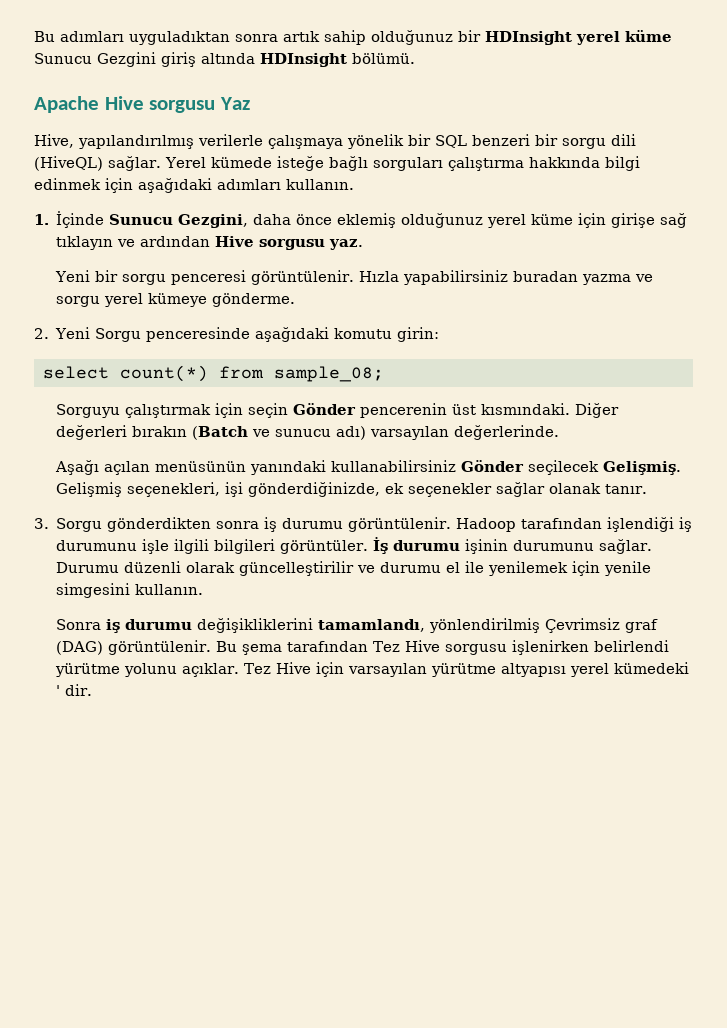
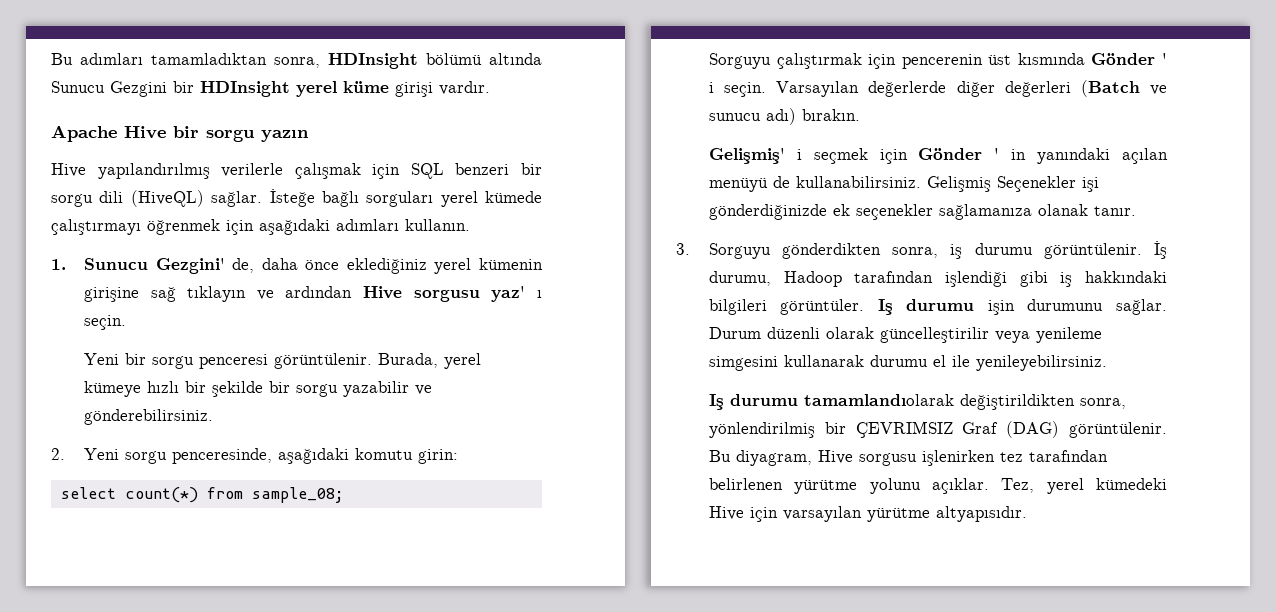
[129,30,672,45] [34,52,415,67] [34,96,250,113] [34,134,431,149] uyguladıktan sonra artık sahip olduğunuz bir HDInsight yerel küme Sunucu Gezgini giriş altında HDInsight bölümü. // Apache Hive sorgusu Yaz // Hive, yapılandırılmış verilerle çalışmaya yönelik bir -> [151,53,542,69] [51,81,490,97] [51,125,309,142] [51,163,401,179] tamamladıktan sonra, HDInsight bölümü altında Sunucu Gezgini bir HDInsight yerel küme girişi vardır. // Apache Hive bir sorgu yazın // Hive yapılandırılmış verilerle çalışmak için
[164,156,640,171] [34,178,101,190] Yerel kümede isteğe bağlı sorguları çalıştırma hakkında bilgi edinmek -> [269,189,542,207] [51,219,220,235] İsteğe bağlı sorguları yerel kümede çalıştırmayı öğrenmek
[56,211,656,228] İçinde Sunucu Gezgini, daha önce eklemiş olduğunuz yerel küme için girişe -> [83,258,543,274] [83,287,139,302] Sunucu Gezgini' de, daha önce eklediğiniz yerel kümenin girişine
[329,239,364,250] yaz. -> [491,286,542,302] [83,315,126,330] yaz' ı seçin.
[358,270,653,285] [55,293,295,307] Hızla yapabilirsiniz buradan yazma ve sorgu yerel kümeye gönderme. -> [377,353,481,369] [83,381,432,397] [83,409,213,425] Burada, yerel kümeye hızlı bir şekilde bir sorgu yazabilir ve gönderebilirsiniz.
[95,327,251,342] Sorgu penceresinde -> [124,448,272,464] sorgu penceresinde,
[247,403,619,418] [55,425,559,440] [54,460,681,475] [55,482,380,497] seçin Gönder pencerenin üst kısmındaki. Diğer değerleri bırakın (Batch ve sunucu adı) varsayılan değerlerinde. // Aşağı açılan menüsünün yanındaki kullanabilirsiniz Gönder seçilecek Gelişmiş. Gelişmiş seçenekleri, işi gönderdiğinizde, -> [901,53,1167,69] [708,80,1167,97] [708,108,860,125] [708,148,1168,164] [708,176,1099,192] [708,204,827,220] pencerenin üst kısmında Gönder ' i seçin. Varsayılan değerlerde diğer değerleri (Batch ve sunucu adı) bırakın. // Gelişmiş' i seçmek için Gönder ' in yanındaki açılan menüyü de kullanabilirsiniz. Gelişmiş Seçenekler işi gönderdiğinizde
[495,482,545,497] sağlar -> [938,204,1032,220] sağlamanıza
[56,517,260,532] Sorgu gönderdikten sonra -> [708,243,939,259] Sorguyu gönderdikten sonra,
(452, 524) none -> [1154,241,1167,259] [708,271,771,286] İş durumu,
[679,517,693,532] [56,537,509,554] iş durumunu işle ilgili bilgileri görüntüler. İş durumu işinin -> [1019,271,1167,287] [708,299,1015,315] gibi iş hakkındaki bilgileri görüntüler. Iş durumu işin
[56,562,120,573] Durumu -> [708,327,761,339] Durum
[357,561,652,576] [56,583,204,598] [55,618,658,633] [55,640,669,655] [54,662,689,677] [55,684,92,696] ve durumu el ile yenilemek için yenile simgesini kullanın. // Sonra iş durumu değişikliklerini tamamlandı, yönlendirilmiş Çevrimsiz graf (DAG) görüntülenir. Bu şema tarafından Tez Hive sorgusu işlenirken belirlendi yürütme yolunu açıklar. Tez Hive için varsayılan yürütme altyapısı yerel kümedeki ' dir. -> [994,327,1102,343] [708,355,1107,371] [708,394,1126,410] [708,421,1167,438] [708,450,1108,466] [708,478,1167,494] [708,506,1027,522] veya yenileme simgesini kullanarak durumu el ile yenileyebilirsiniz. // Iş durumu tamamlandıolarak değiştirildikten sonra, yönlendirilmiş bir ÇEVRIMSIZ Graf (DAG) görüntülenir. Bu diyagram, Hive sorgusu işlenirken tez tarafından belirlenen yürütme yolunu açıklar. Tez, yerel kümedeki Hive için varsayılan yürütme altyapısıdır.

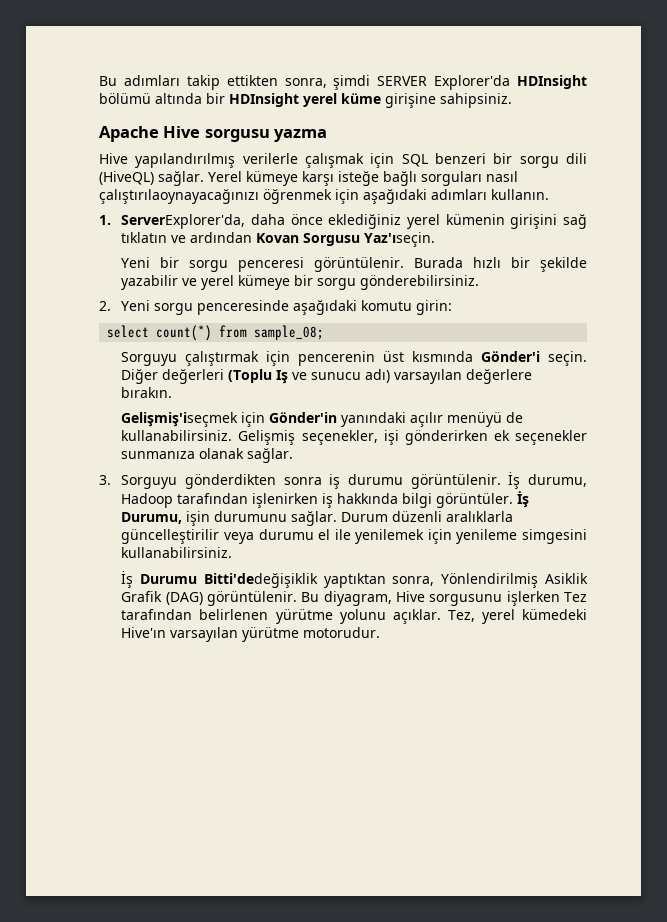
[151,53,320,68] tamamladıktan sonra, -> [186,75,511,90] takip ettikten sonra, şimdi SERVER Explorer'da
[51,81,167,97] Sunucu Gezgini -> (202, 98) none
[395,81,490,97] girişi vardır. -> [385,93,512,108] girişine sahipsiniz.
[173,126,309,142] bir sorgu yazın -> [204,129,328,142] sorgusu yazma
[269,189,542,207] [51,219,141,235] İsteğe bağlı sorguları yerel kümede çalıştırmayı -> [208,171,518,186] [99,189,259,204] Yerel kümeye karşı isteğe bağlı sorguları nasıl çalıştırılaoynayacağınızı
[83,258,255,274] Sunucu Gezgini' de, -> [121,214,246,229] ServerExplorer'da,
[83,286,542,302] [83,315,126,330] girişine sağ tıklayın ve ardından Hive sorgusu yaz' ı seçin. -> [510,214,587,229] [121,232,436,247] girişini sağ tıklatın ve ardından Kovan Sorgusu Yaz'ıseçin.
[377,353,481,369] [83,381,432,397] Burada, yerel kümeye hızlı bir şekilde bir sorgu yazabilir ve -> [414,257,587,272] [121,275,357,290] Burada hızlı bir şekilde yazabilir ve yerel kümeye bir sorgu
[171,448,272,464] penceresinde, -> [197,300,290,315] penceresinde
[1091,53,1167,65] [708,80,1140,97] Gönder ' i seçin. Varsayılan değerlerde diğer değerleri (Batch -> [481,351,587,366] [121,369,289,384] Gönder'i seçin. Diğer değerleri (Toplu Iş
(796, 116) none -> [394,369,533,384] varsayılan değerlere
[708,148,1168,164] [708,176,1099,192] [708,204,1136,220] Gelişmiş' i seçmek için Gönder ' in yanındaki açılan menüyü de kullanabilirsiniz. Gelişmiş Seçenekler işi gönderdiğinizde ek seçenekler sağlamanıza olanak tanır. -> [121,412,524,427] [121,430,587,445] [121,448,294,463] Gelişmiş'iseçmek için Gönder'in yanındaki açılır menüyü de kullanabilirsiniz. Gelişmiş seçenekler, işi gönderirken ek seçenekler sunmanıza olanak sağlar.
[892,247,939,258] sonra, -> [283,477,322,485] sonra
[944,271,1167,287] [708,299,975,315] işlendiği gibi iş hakkındaki bilgileri görüntüler. Iş durumu -> [252,491,530,508] [121,512,183,524] işlenirken iş hakkında bilgi görüntüler. İş Durumu,
[825,327,874,339] olarak -> [446,511,514,522] aralıklarla
[1035,327,1102,343] [708,355,1107,371] [708,394,1126,410] [708,421,999,438] yenileme simgesini kullanarak durumu el ile yenileyebilirsiniz. // Iş durumu tamamlandıolarak değiştirildikten sonra, yönlendirilmiş bir ÇEVRIMSIZ Graf -> [258,529,587,544] [121,547,233,558] [121,571,588,588] [121,591,163,602] durumu el ile yenilemek için yenileme simgesini kullanabilirsiniz. // İş Durumu Bitti'dedeğişiklik yaptıktan sonra, Yönlendirilmiş Asiklik Grafik
[858,450,1023,466] sorgusu işlenirken tez -> [429,591,587,606] sorgusunu işlerken Tez
[708,506,778,522] Hive için -> [121,627,167,638] Hive'ın
[935,506,1027,522] altyapısıdır. -> [303,627,381,638] motorudur.

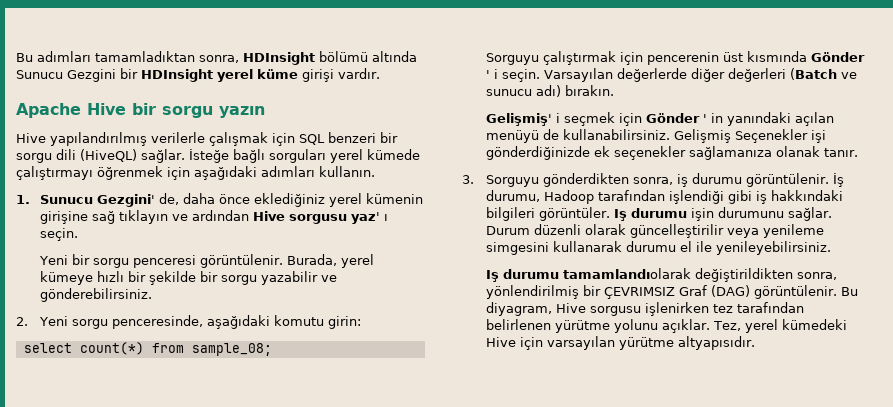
[186,75,511,90] takip ettikten sonra, şimdi SERVER Explorer'da -> [95,51,239,63] tamamladıktan sonra,
(202, 98) none -> [16,69,116,82] Sunucu Gezgini
[385,93,512,108] girişine sahipsiniz. -> [302,68,380,82] girişi vardır.
[204,129,328,142] sorgusu yazma -> [132,103,265,118] bir sorgu yazın
[208,171,518,186] [99,189,259,204] Yerel kümeye karşı isteğe bağlı sorguları nasıl çalıştırılaoynayacağınızı -> [188,149,420,163] [16,166,93,180] İsteğe bağlı sorguları yerel kümede çalıştırmayı
[121,214,246,229] ServerExplorer'da, -> [40,193,180,207] Sunucu Gezgini' de,
[510,214,587,229] [121,232,436,247] girişini sağ tıklatın ve ardından Kovan Sorgusu Yaz'ıseçin. -> [40,210,389,224] [40,228,79,241] girişine sağ tıklayın ve ardından Hive sorgusu yaz' ı seçin.
[414,257,587,272] [121,275,357,290] Burada hızlı bir şekilde yazabilir ve yerel kümeye bir sorgu -> [287,254,375,268] [40,271,338,285] Burada, yerel kümeye hızlı bir şekilde bir sorgu yazabilir ve
[197,300,290,315] penceresinde -> [112,315,204,329] penceresinde,
[481,351,587,366] [121,369,289,384] Gönder'i seçin. Diğer değerleri (Toplu Iş -> [811,52,866,62] [486,68,838,82] Gönder ' i seçin. Varsayılan değerlerde diğer değerleri (Batch
[394,369,533,384] varsayılan değerlere -> (562, 91) none
[121,412,524,427] [121,430,587,445] [121,448,294,463] Gelişmiş'iseçmek için Gönder'in yanındaki açılır menüyü de kullanabilirsiniz. Gelişmiş seçenekler, işi gönderirken ek seçenekler sunmanıza olanak sağlar. -> [486,112,835,126] [486,129,827,143] [486,146,859,160] Gelişmiş' i seçmek için Gönder ' in yanındaki açılan menüyü de kullanabilirsiniz. Gelişmiş Seçenekler işi gönderdiğinizde ek seçenekler sağlamanıza olanak tanır.
[283,477,322,485] sonra -> [633,177,674,185] sonra,
[252,491,530,508] [121,512,183,524] işlenirken iş hakkında bilgi görüntüler. İş Durumu, -> [669,190,844,204] [486,207,688,221] işlendiği gibi iş hakkındaki bilgileri görüntüler. Iş durumu
[446,511,514,522] aralıklarla -> [585,224,627,235] olarak
[258,529,587,544] [121,547,233,558] [121,571,588,588] [121,591,163,602] durumu el ile yenilemek için yenileme simgesini kullanabilirsiniz. // İş Durumu Bitti'dedeğişiklik yaptıktan sonra, Yönlendirilmiş Asiklik Grafik -> [763,224,825,238] [486,241,832,255] [486,268,838,282] [486,285,708,299] yenileme simgesini kullanarak durumu el ile yenileyebilirsiniz. // Iş durumu tamamlandıolarak değiştirildikten sonra, yönlendirilmiş bir ÇEVRIMSIZ Graf
[429,591,587,606] sorgusunu işlerken Tez -> [590,302,734,316] sorgusu işlenirken tez
[121,627,167,638] Hive'ın -> [486,337,544,350] Hive için
[303,627,381,638] motorudur. -> [678,336,756,350] altyapısıdır.

